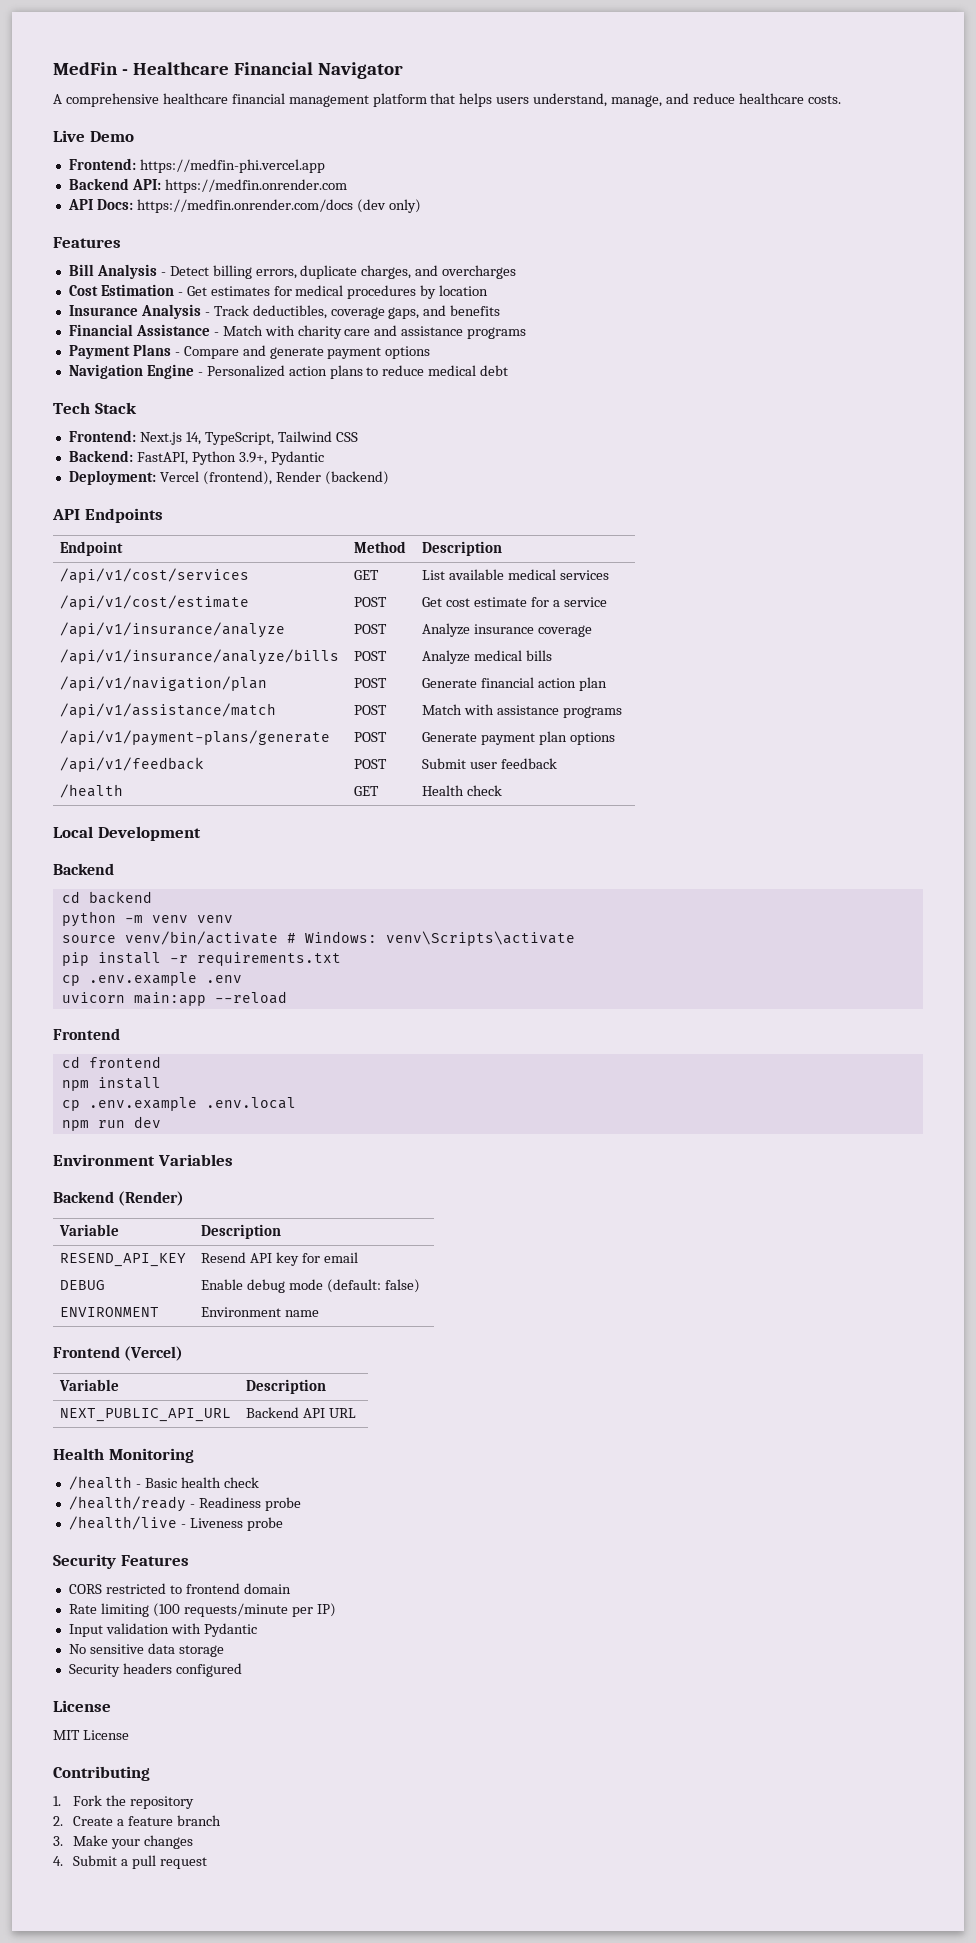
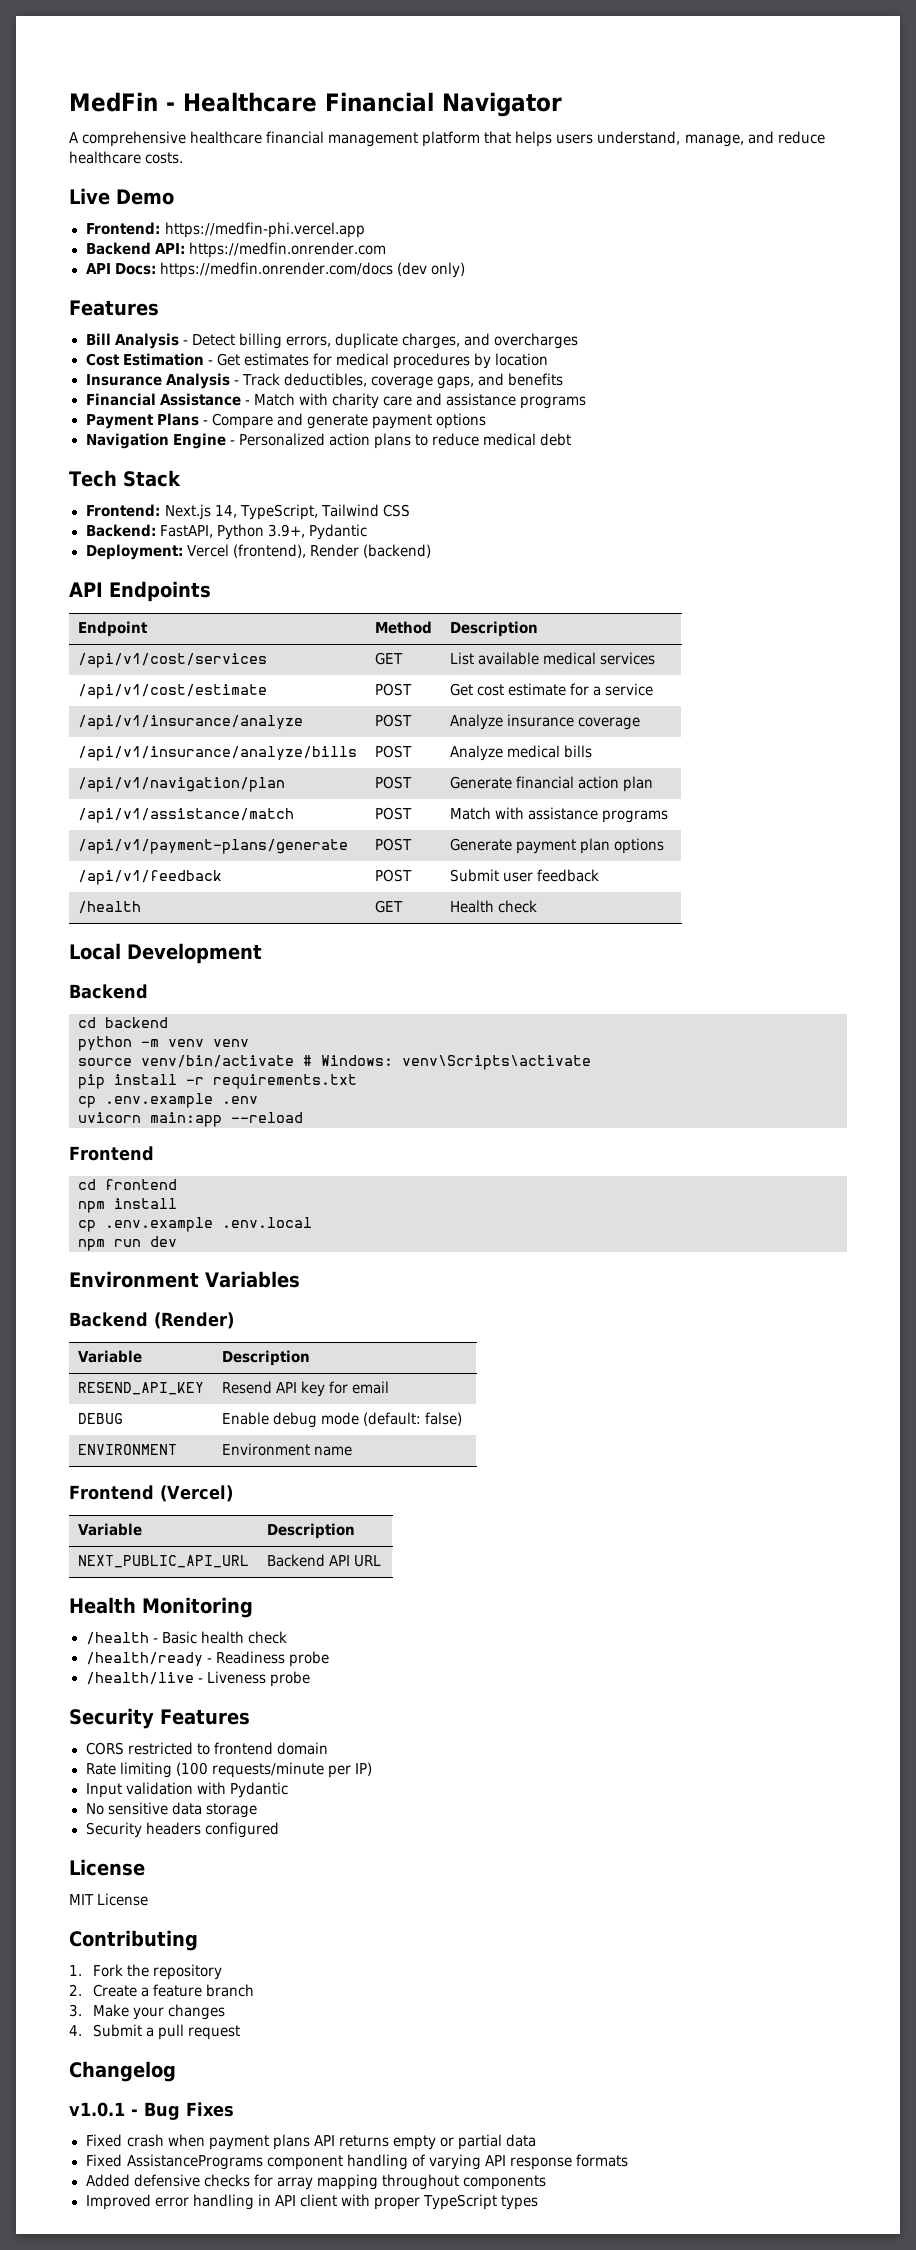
(207, 1863) none -> [69,2061,176,2082] [69,2102,234,2120] [85,2134,536,2150] [85,2154,628,2170] [85,2174,546,2190] [85,2194,538,2210] // Changelog // v1.0.1 - Bug Fixes // Fixed crash when payment plans API returns empty or partial data // Fixed AssistancePrograms component handling of varying API response formats // Added defensive checks for array mapping throughout components // Improved error handling in API client with proper TypeScript types

